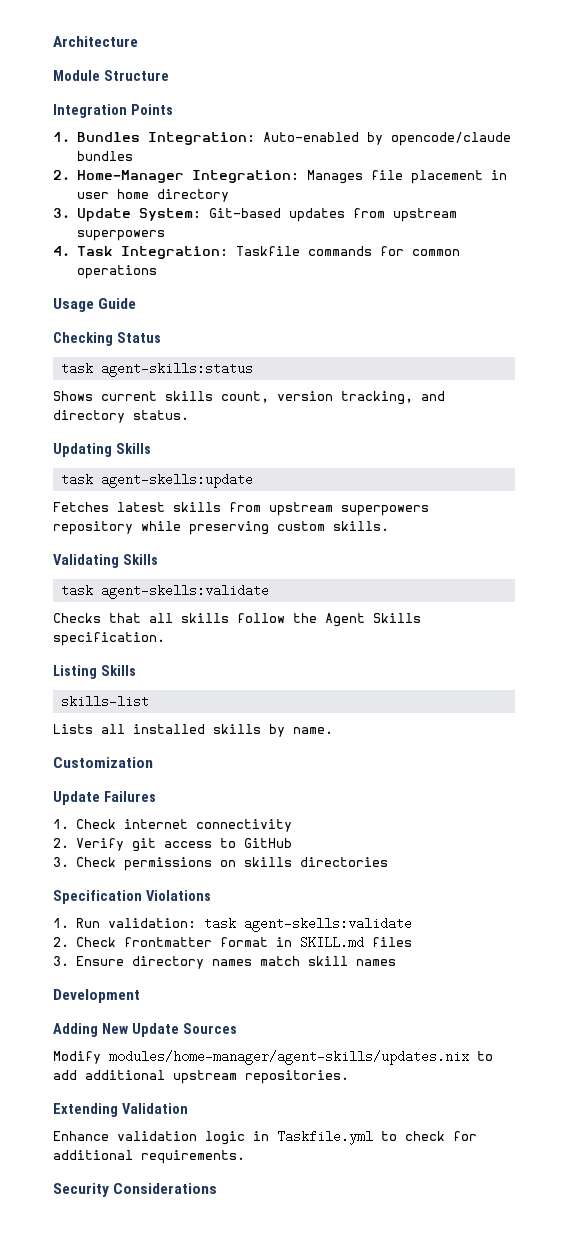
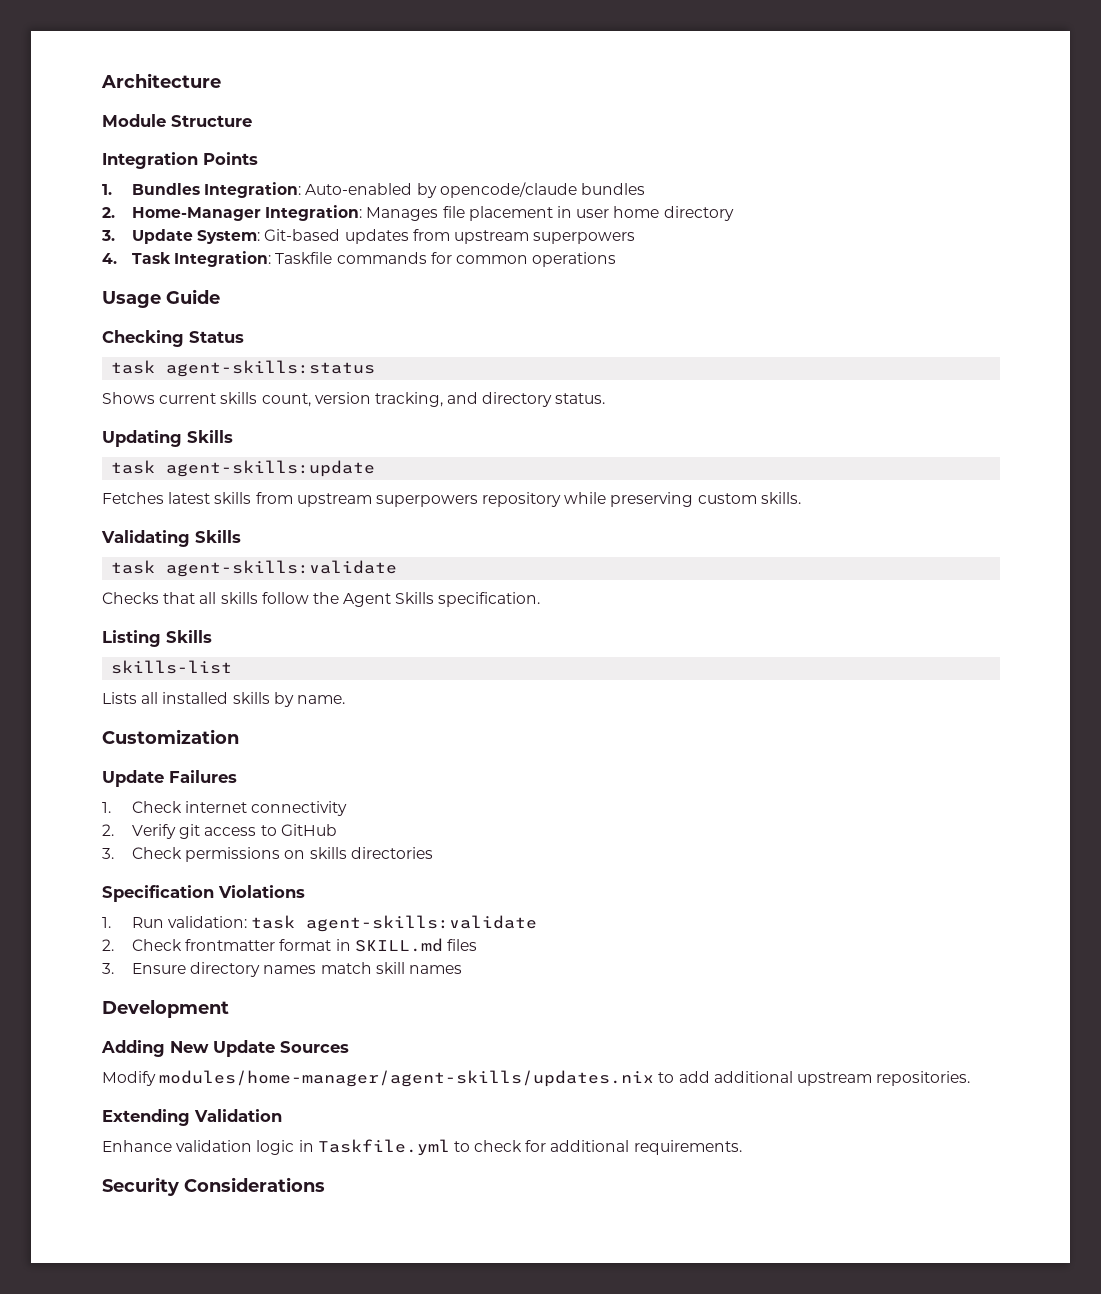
[100,473,253,488] agent-skells:update -> [166,460,376,477] agent-skills:update
[100,584,269,599] agent-skells:validate -> [166,560,398,577] agent-skills:validate
[243,917,412,932] agent-skells:validate -> [306,915,538,932] agent-skills:validate

